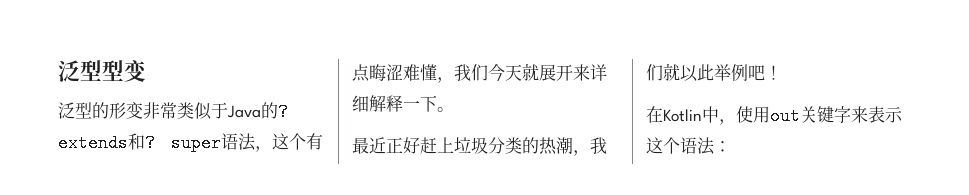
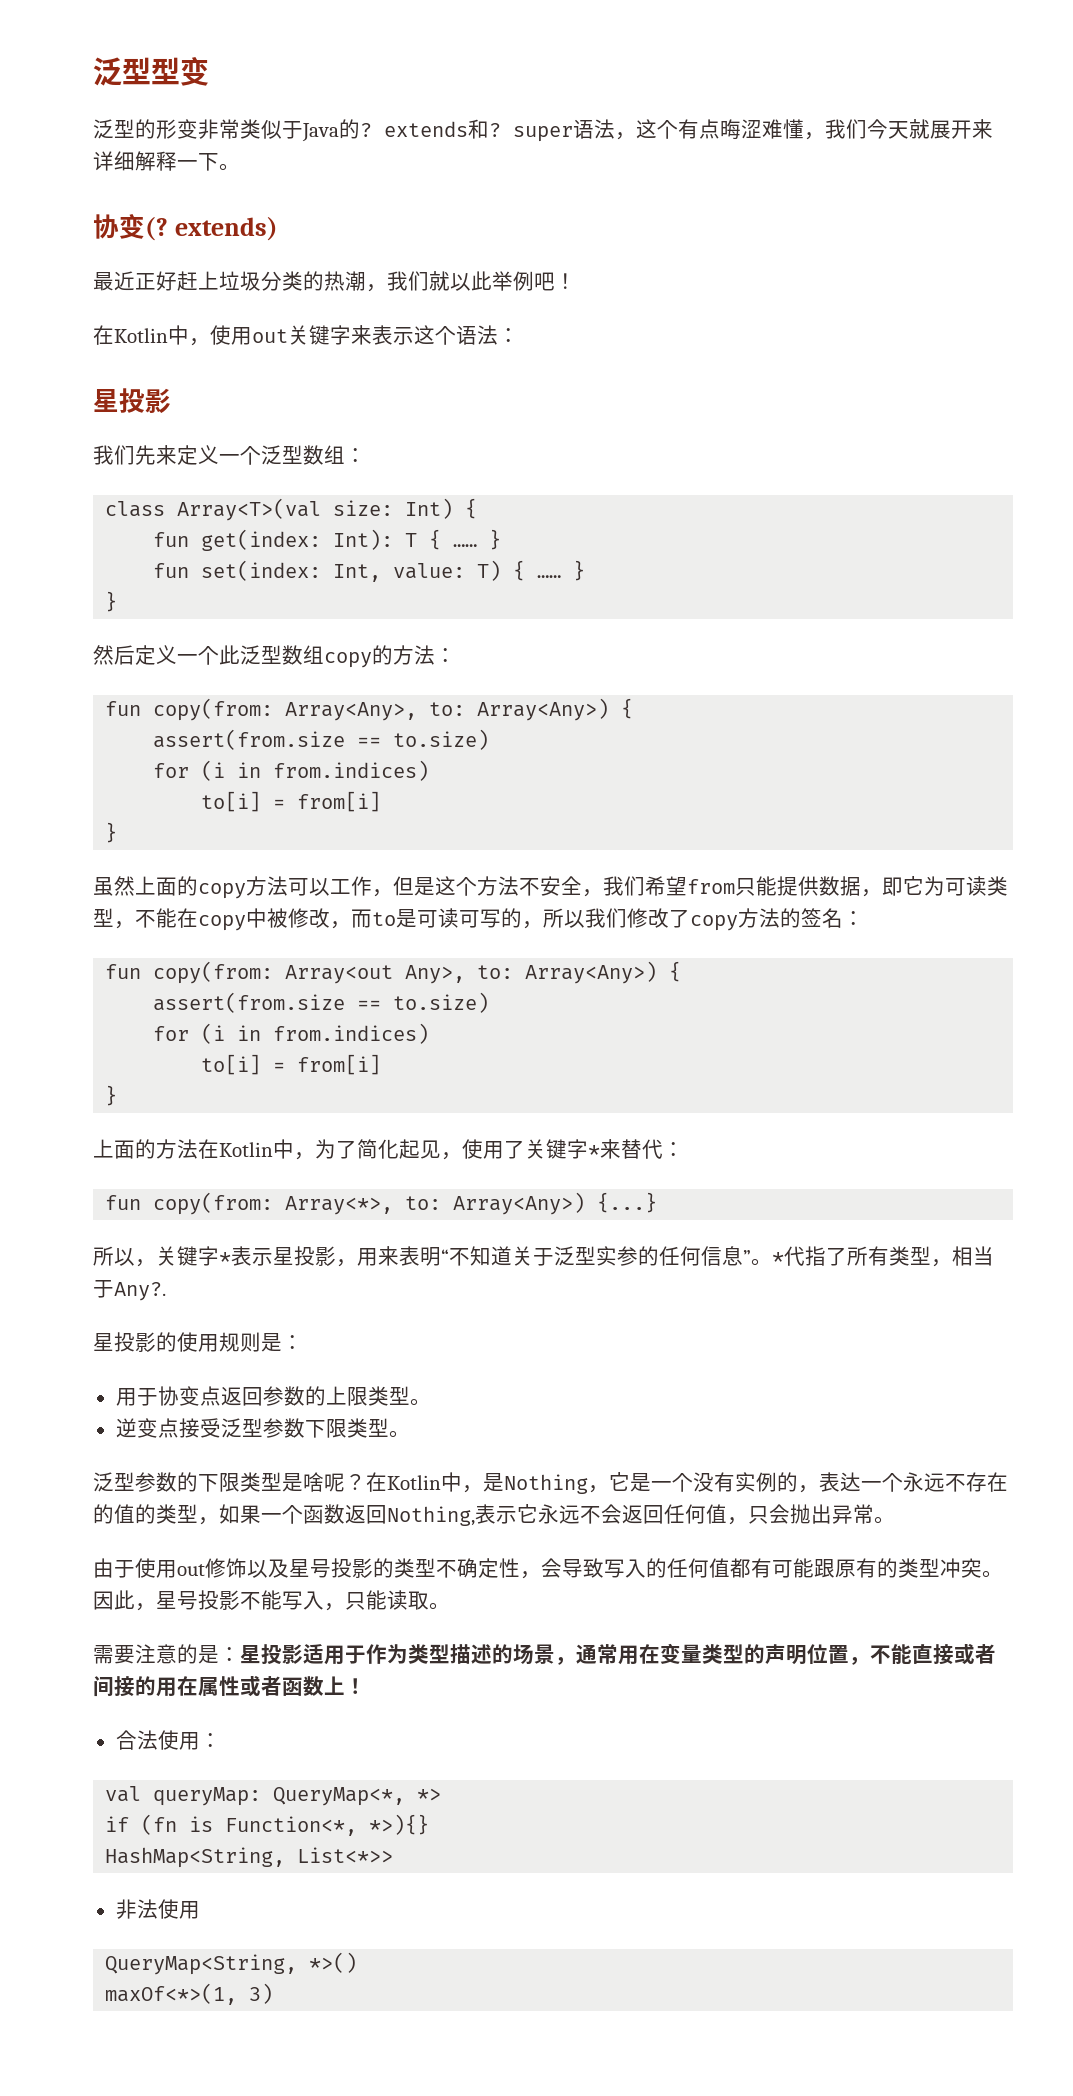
(454, 109) none -> [93,214,278,241] // 协变(? extends)
(731, 146) none -> [93,388,171,414] [93,445,366,465] [105,498,478,521] [153,529,502,551] [153,560,586,582] [105,591,118,612] [93,645,456,668] [105,698,634,721] [153,729,490,750] [153,760,430,781] [201,791,382,812] [105,822,118,843] [93,876,1008,899] [93,908,864,931] [105,961,682,984] [153,992,490,1013] [153,1023,430,1044] [201,1054,382,1075] [105,1085,118,1106] [93,1139,684,1160] [105,1192,658,1215] [93,1246,994,1267] [93,1280,166,1301] [93,1332,303,1352] [115,1386,431,1406] [115,1418,410,1438] [93,1472,1008,1494] [93,1504,895,1526] [93,1558,1003,1579] [93,1590,450,1611] [93,1643,996,1665] [93,1675,366,1697] [115,1730,221,1750] [105,1786,442,1806] [105,1814,430,1836] [105,1847,394,1868] [115,1899,200,1919] [105,1952,358,1975] [105,1983,274,2005] // 星投影 // 我们先来定义一个泛型数组： // class Array<T>(val size: Int) { // fun get(index: Int): T { …… } // fun set(index: Int, value: T) { …… } // } // 然后定义一个此泛型数组copy的方法： // fun copy(from: Array<Any>, to: Array<Any>) { // assert(from.size == to.size) // for (i in from.indices) // to[i] = from[i] // } // 虽然上面的copy方法可以工作，但是这个方法不安全，我们希望from只能提供数据，即它为可读类型，不能在copy中被修改，而to是可读可写的，所以我们修改了copy方法的签名： // fun copy(from: Array<out Any>, to: Array<Any>) { // assert(from.size == to.size) // for (i in from.indices) // to[i] = from[i] // } // 上面的方法在Kotlin中，为了简化起见，使用了关键字*来替代： // fun copy(from: Array<*>, to: Array<Any>) {...} // 所以，关键字*表示星投影，用来表明“不知道关于泛型实参的任何信息”。*代指了所有类型，相当于Any?. // 星投影的使用规则是： // 用于协变点返回参数的上限类型。 // 逆变点接受泛型参数下限类型。 // 泛型参数的下限类型是啥呢？在Kotlin中，是Nothing，它是一个没有实例的，表达一个永远不存在的值的类型，如果一个函数返回Nothing,表示它永远不会返回任何值，只会抛出异常。 // 由于使用out修饰以及星号投影的类型不确定性，会导致写入的任何值都有可能跟原有的类型冲突。因此，星号投影不能写入，只能读取。 // 需要注意的是：星投影适用于作为类型描述的场景，通常用在变量类型的声明位置，不能直接或者间接的用在属性或者函数上！ // 合法使用： // val queryMap: QueryMap<*, *> // if (fn is Function<*, *>){} // HashMap<String, List<*>> // 非法使用 // QueryMap<String, *>() // maxOf<*>(1, 3)

